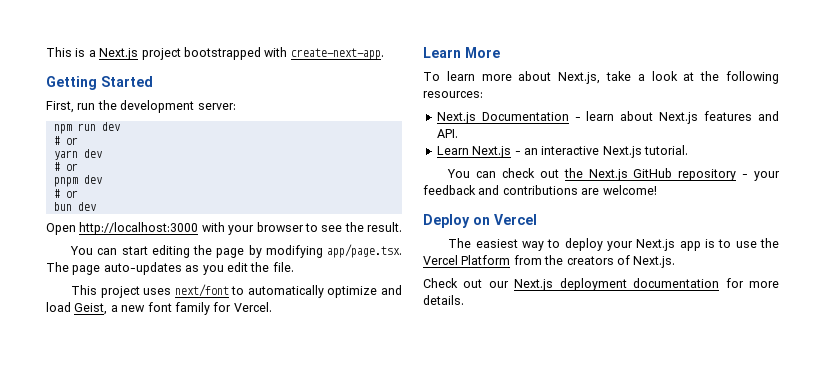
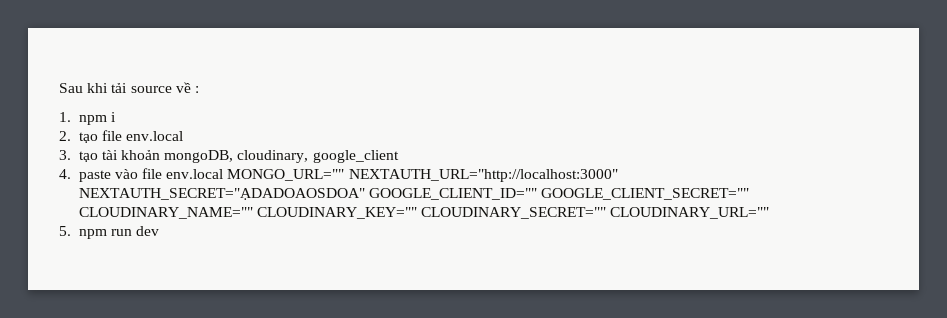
[46,47,384,60] [46,76,153,90] [46,100,236,113] [53,122,120,134] [53,136,78,145] [53,149,102,160] [53,162,78,171] [53,175,102,187] [53,189,78,198] [53,202,96,211] [46,222,402,235] [70,244,402,258] [46,262,294,275] [71,284,402,298] [46,302,272,315] [423,47,500,58] [423,71,779,84] [423,91,483,98] [436,111,779,124] [436,129,458,138] [436,145,688,158] [447,168,780,181] [423,185,657,195] [423,214,537,228] [448,238,779,251] [423,255,676,268] [423,278,779,291] [423,295,464,305] This is a Next.js project bootstrapped with create-next-app. // Getting Started // First, run the development server: // npm run dev // # or // yarn dev // # or // pnpm dev // # or // bun dev // Open http://localhost:3000 with your browser to see the result. // You can start editing the page by modifying app/page.tsx. The page auto-updates as you edit the file. // This project uses next/font to automatically optimize and load Geist, a new font family for Vercel. // Learn More // To learn more about Next.js, take a look at the following resources: // Next.js Documentation - learn about Next.js features and API. // Learn Next.js - an interactive Next.js tutorial. // You can check out the Next.js GitHub repository - your feedback and contributions are welcome! // Deploy on Vercel // The easiest way to deploy your Next.js app is to use the Vercel Platform from the creators of Next.js. // Check out our Next.js deployment documentation for more details. -> [59,82,199,93] [59,112,116,125] [59,130,184,143] [59,150,399,163] [59,168,618,182] [78,188,750,200] [78,207,770,219] [59,226,160,239] Sau khi tải source về : // 1. npm i // 2. tạo file env.local // 3. tạo tài khoản mongoDB, cloudinary, google_client // 4. paste vào file env.local MONGO_URL="" NEXTAUTH_URL="http://localhost:3000" NEXTAUTH_SECRET="ẠDADOAOSDOA" GOOGLE_CLIENT_ID="" GOOGLE_CLIENT_SECRET="" CLOUDINARY_NAME="" CLOUDINARY_KEY="" CLOUDINARY_SECRET="" CLOUDINARY_URL="" // 5. npm run dev

